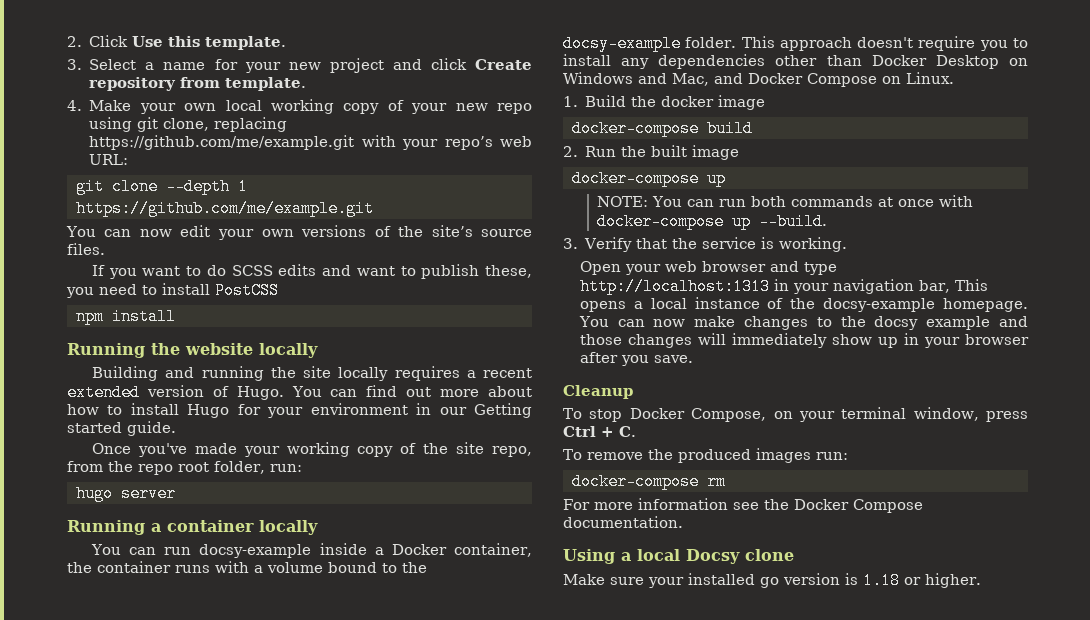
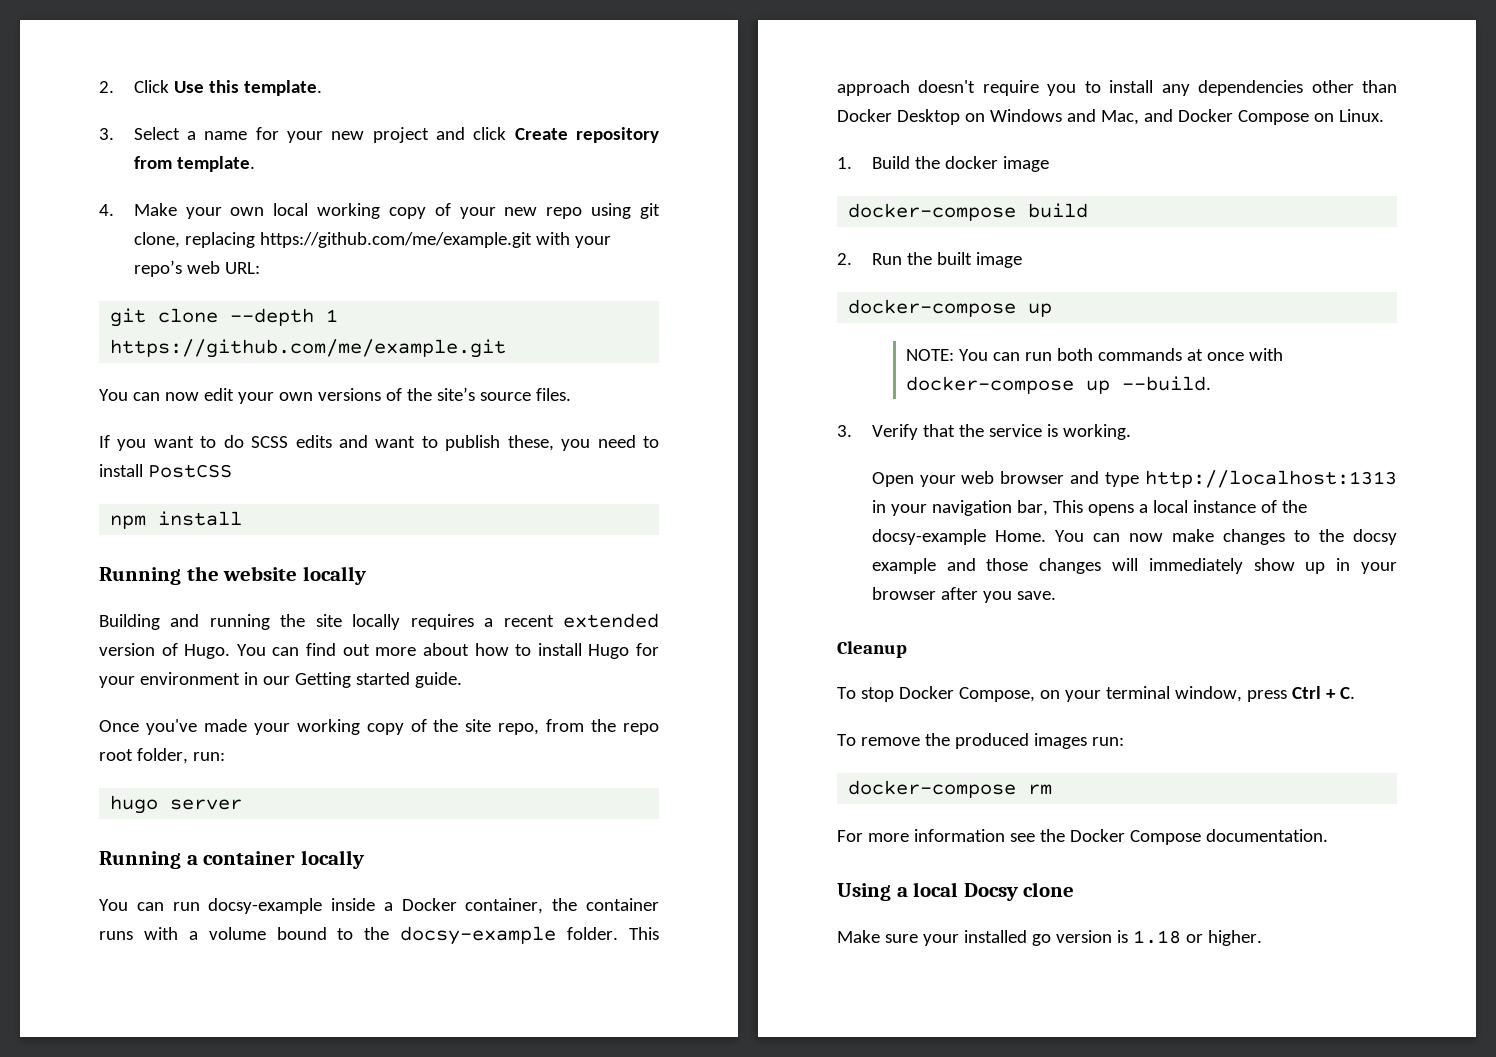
[943,298,1028,312] homepage. -> [994,530,1046,542] Home.

